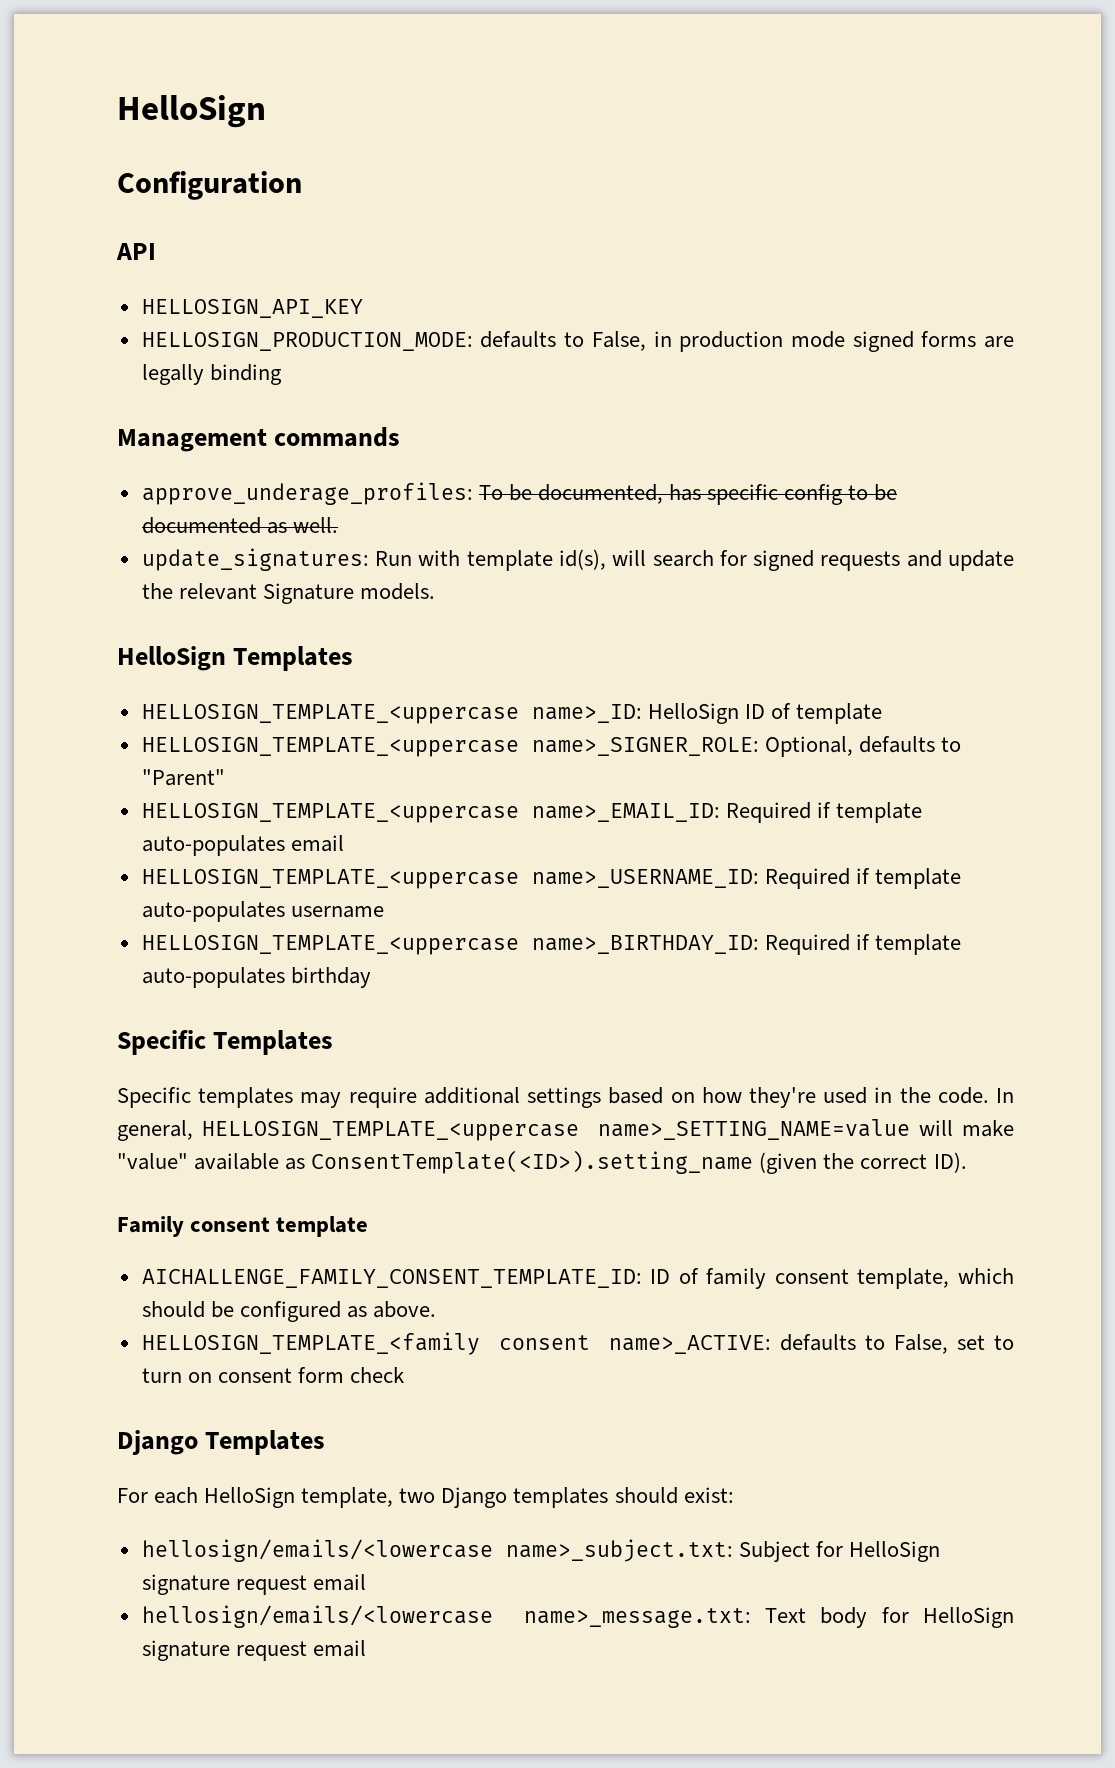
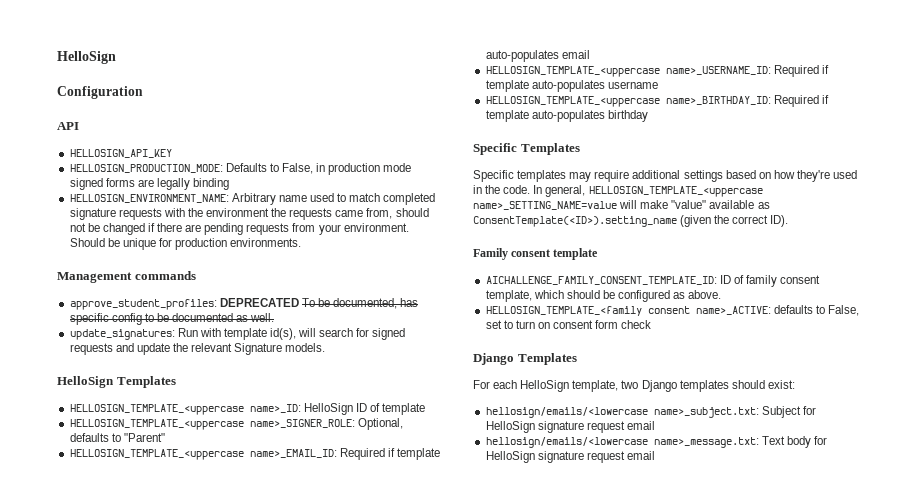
[480,331,557,348] defaults -> [225,163,267,172] Defaults
(282, 374) none -> [69,193,436,205] [69,208,429,220] [69,223,409,235] [69,238,302,250] // HELLOSIGN_ENVIRONMENT_NAME: Arbitrary name used to match completed signature requests with the environment the requests came from, should not be changed if there are pending requests from your environment. Should be unique for production environments.
[141,482,473,505] approve_underage_profiles: -> [69,298,299,310] approve_student_profiles: DEPRECATED

